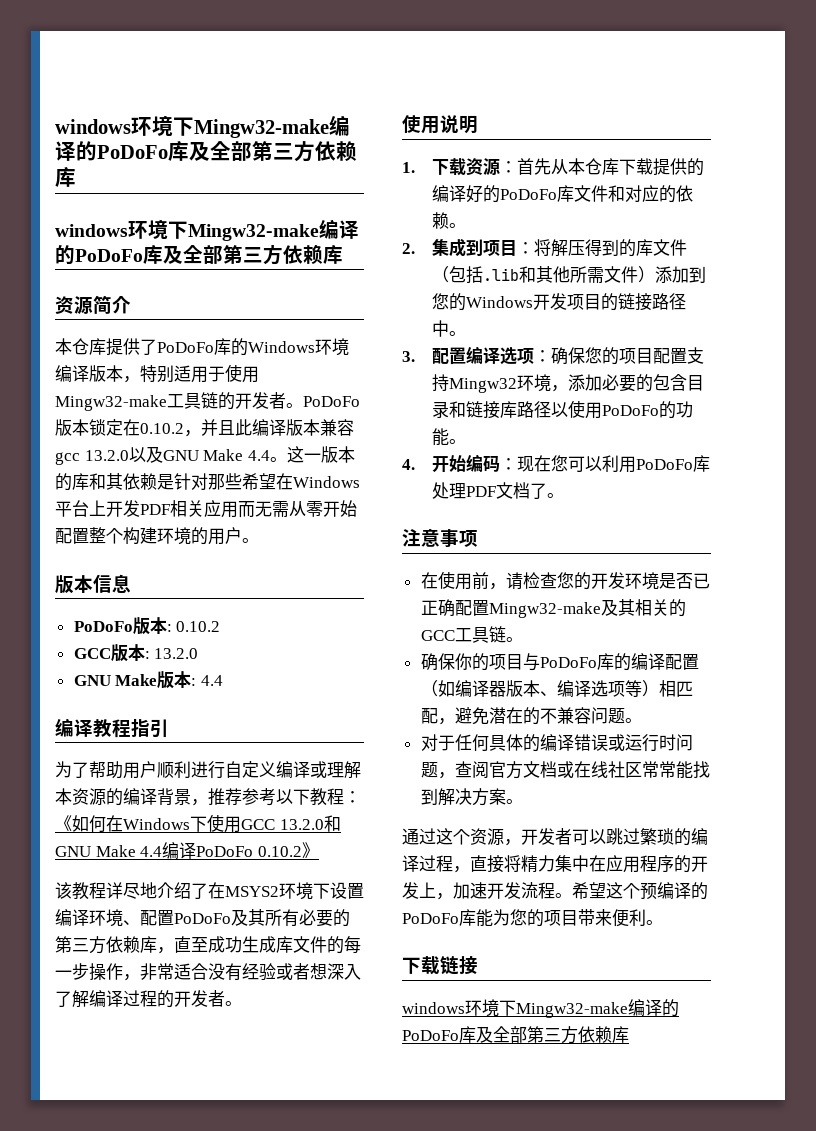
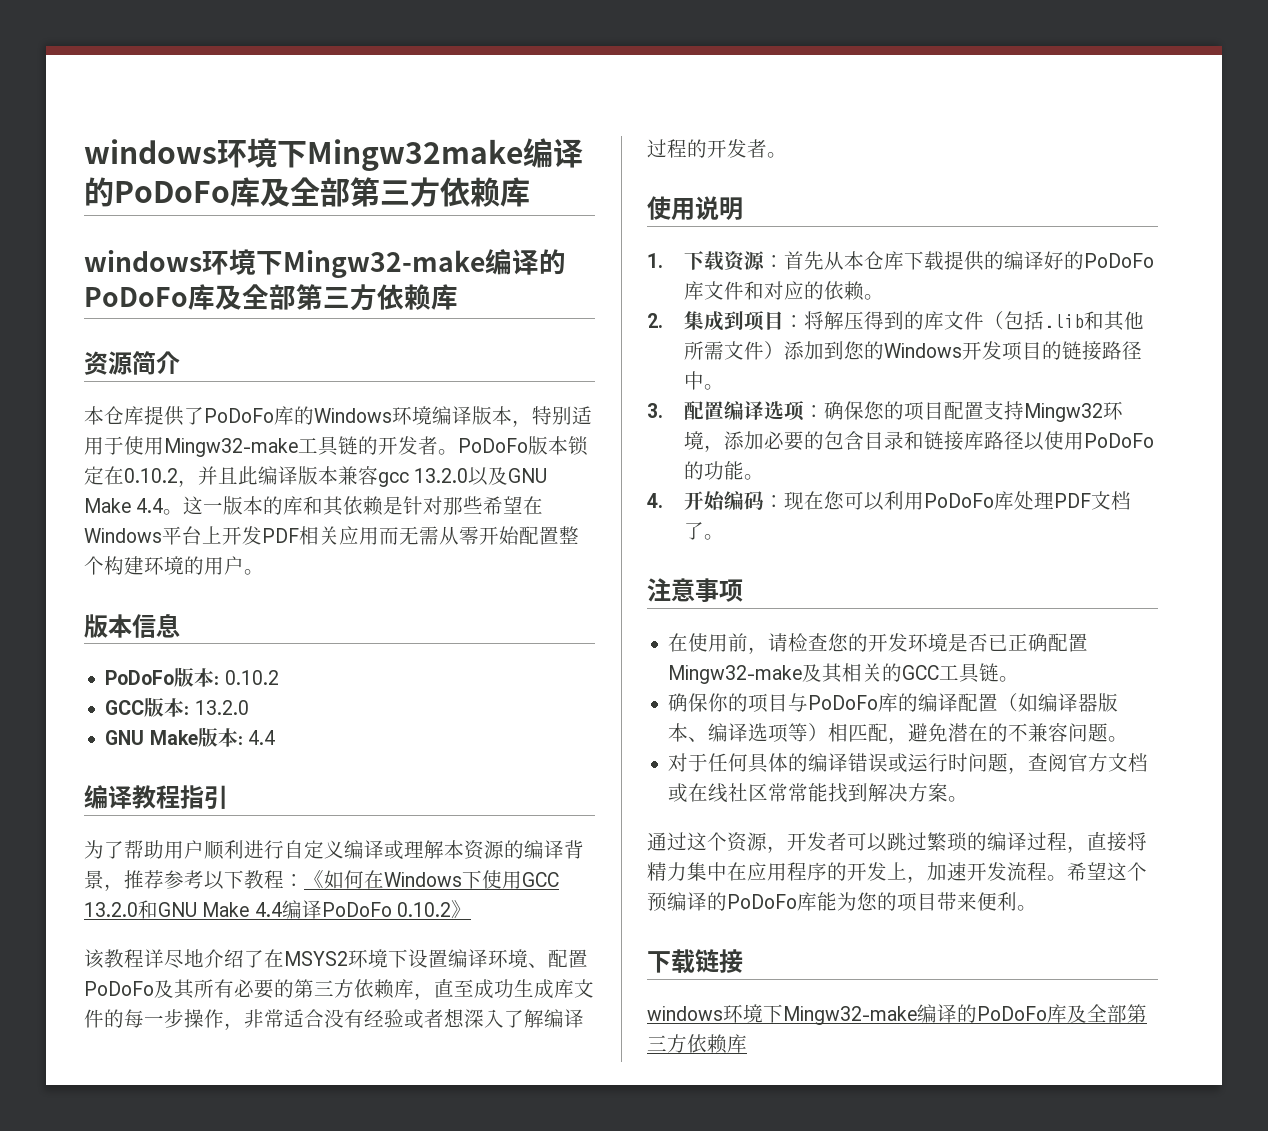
[55,116,329,138] windows环境下Mingw32-make -> [84,138,523,171] windows环境下Mingw32make

